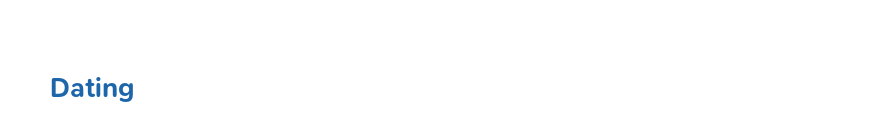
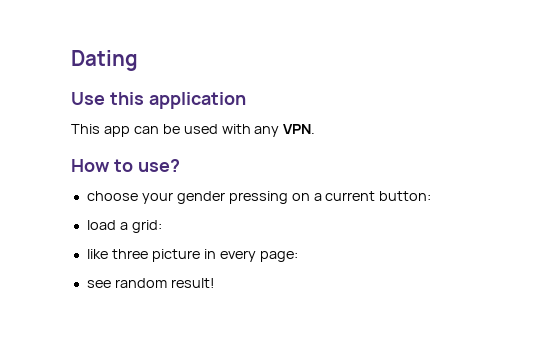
(135, 89) none -> [71,92,246,109] [71,124,316,137] [71,159,180,172] [86,191,432,204] [86,220,162,233] [86,249,298,262] [86,278,215,288] // Use this application // This app can be used with any VPN. // How to use? // choose your gender pressing on a current button: // load a grid: // like three picture in every page: // see random result!

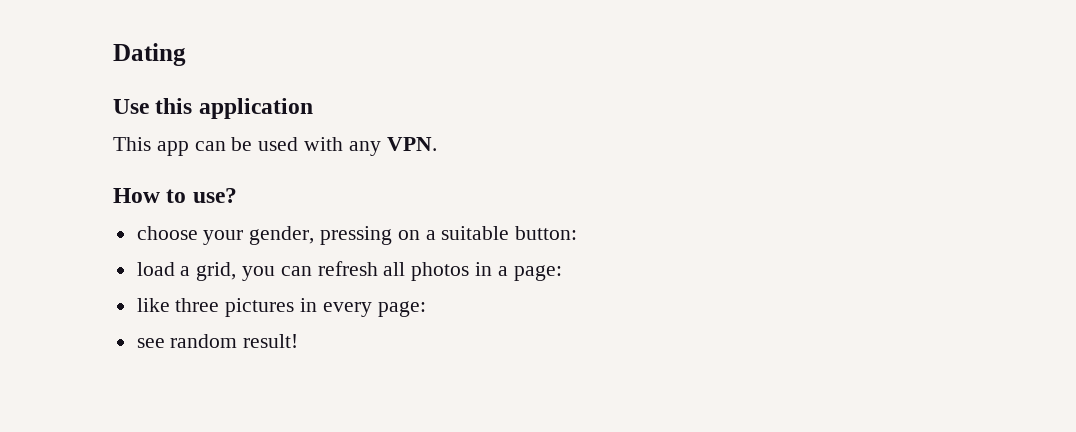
[176,191,225,204] gender -> [249,226,315,245] gender,
[325,191,376,201] current -> [441,226,510,240] suitable
[131,220,162,233] grid: -> [196,261,562,281] grid, you can refresh all photos in a page:
[151,249,200,262] picture -> [225,298,295,317] pictures

